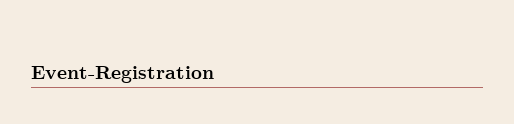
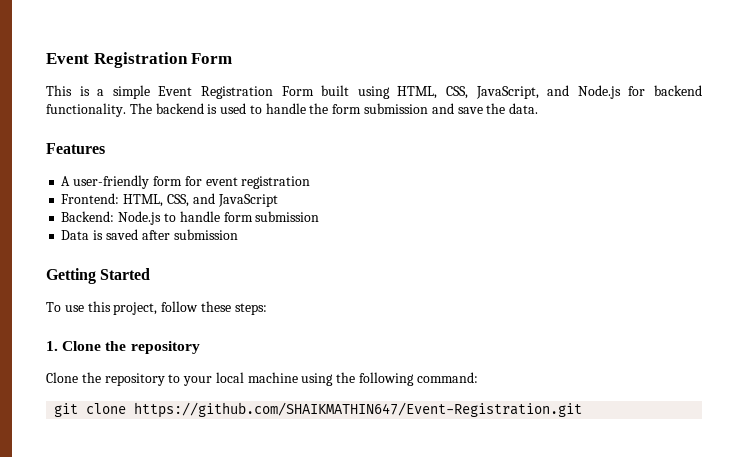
[31,66,214,83] Event-Registration -> [46,52,233,68] [46,85,703,99] [46,103,539,117] [46,143,105,154] [61,175,311,189] [61,193,278,207] [61,211,320,225] [61,229,238,240] [46,268,151,284] [46,301,267,315] [46,341,200,354] [46,372,478,386] [54,402,583,418] Event Registration Form // This is a simple Event Registration Form built using HTML, CSS, JavaScript, and Node.js for backend functionality. The backend is used to handle the form submission and save the data. // Features // A user-friendly form for event registration // Frontend: HTML, CSS, and JavaScript // Backend: Node.js to handle form submission // Data is saved after submission // Getting Started // To use this project, follow these steps: // 1. Clone the repository // Clone the repository to your local machine using the following command: // git clone https://github.com/SHAIKMATHIN647/Event-Registration.git

